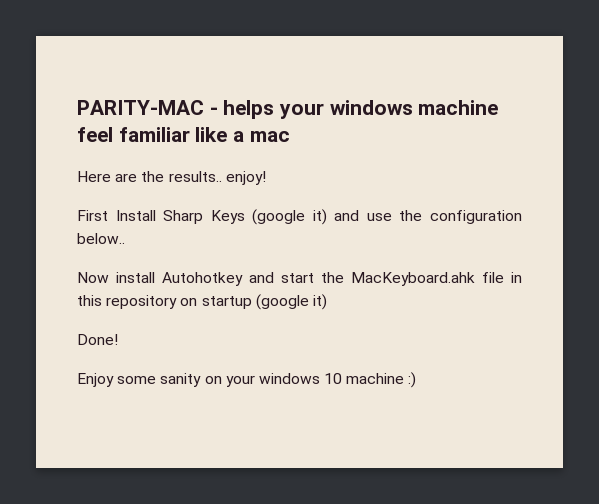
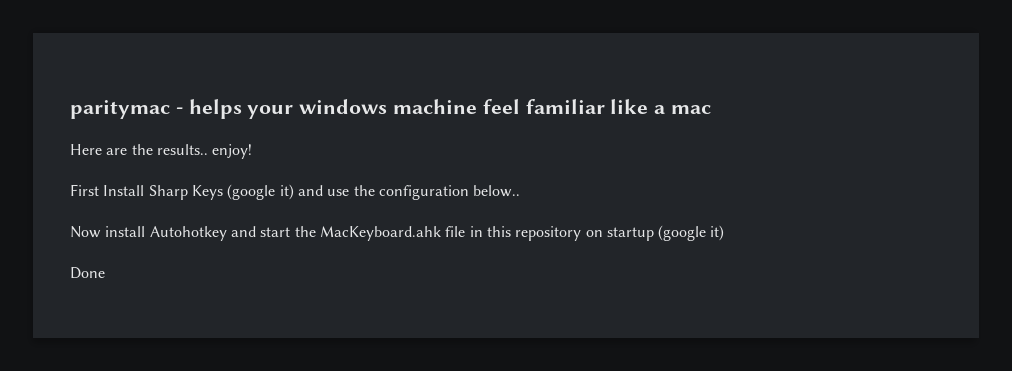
[77,100,204,115] PARITY-MAC -> [70,100,170,119] paritymac
[77,334,118,345] [77,372,417,388] Done! // Enjoy some sanity on your windows 10 machine :) -> [70,267,105,279] Done

